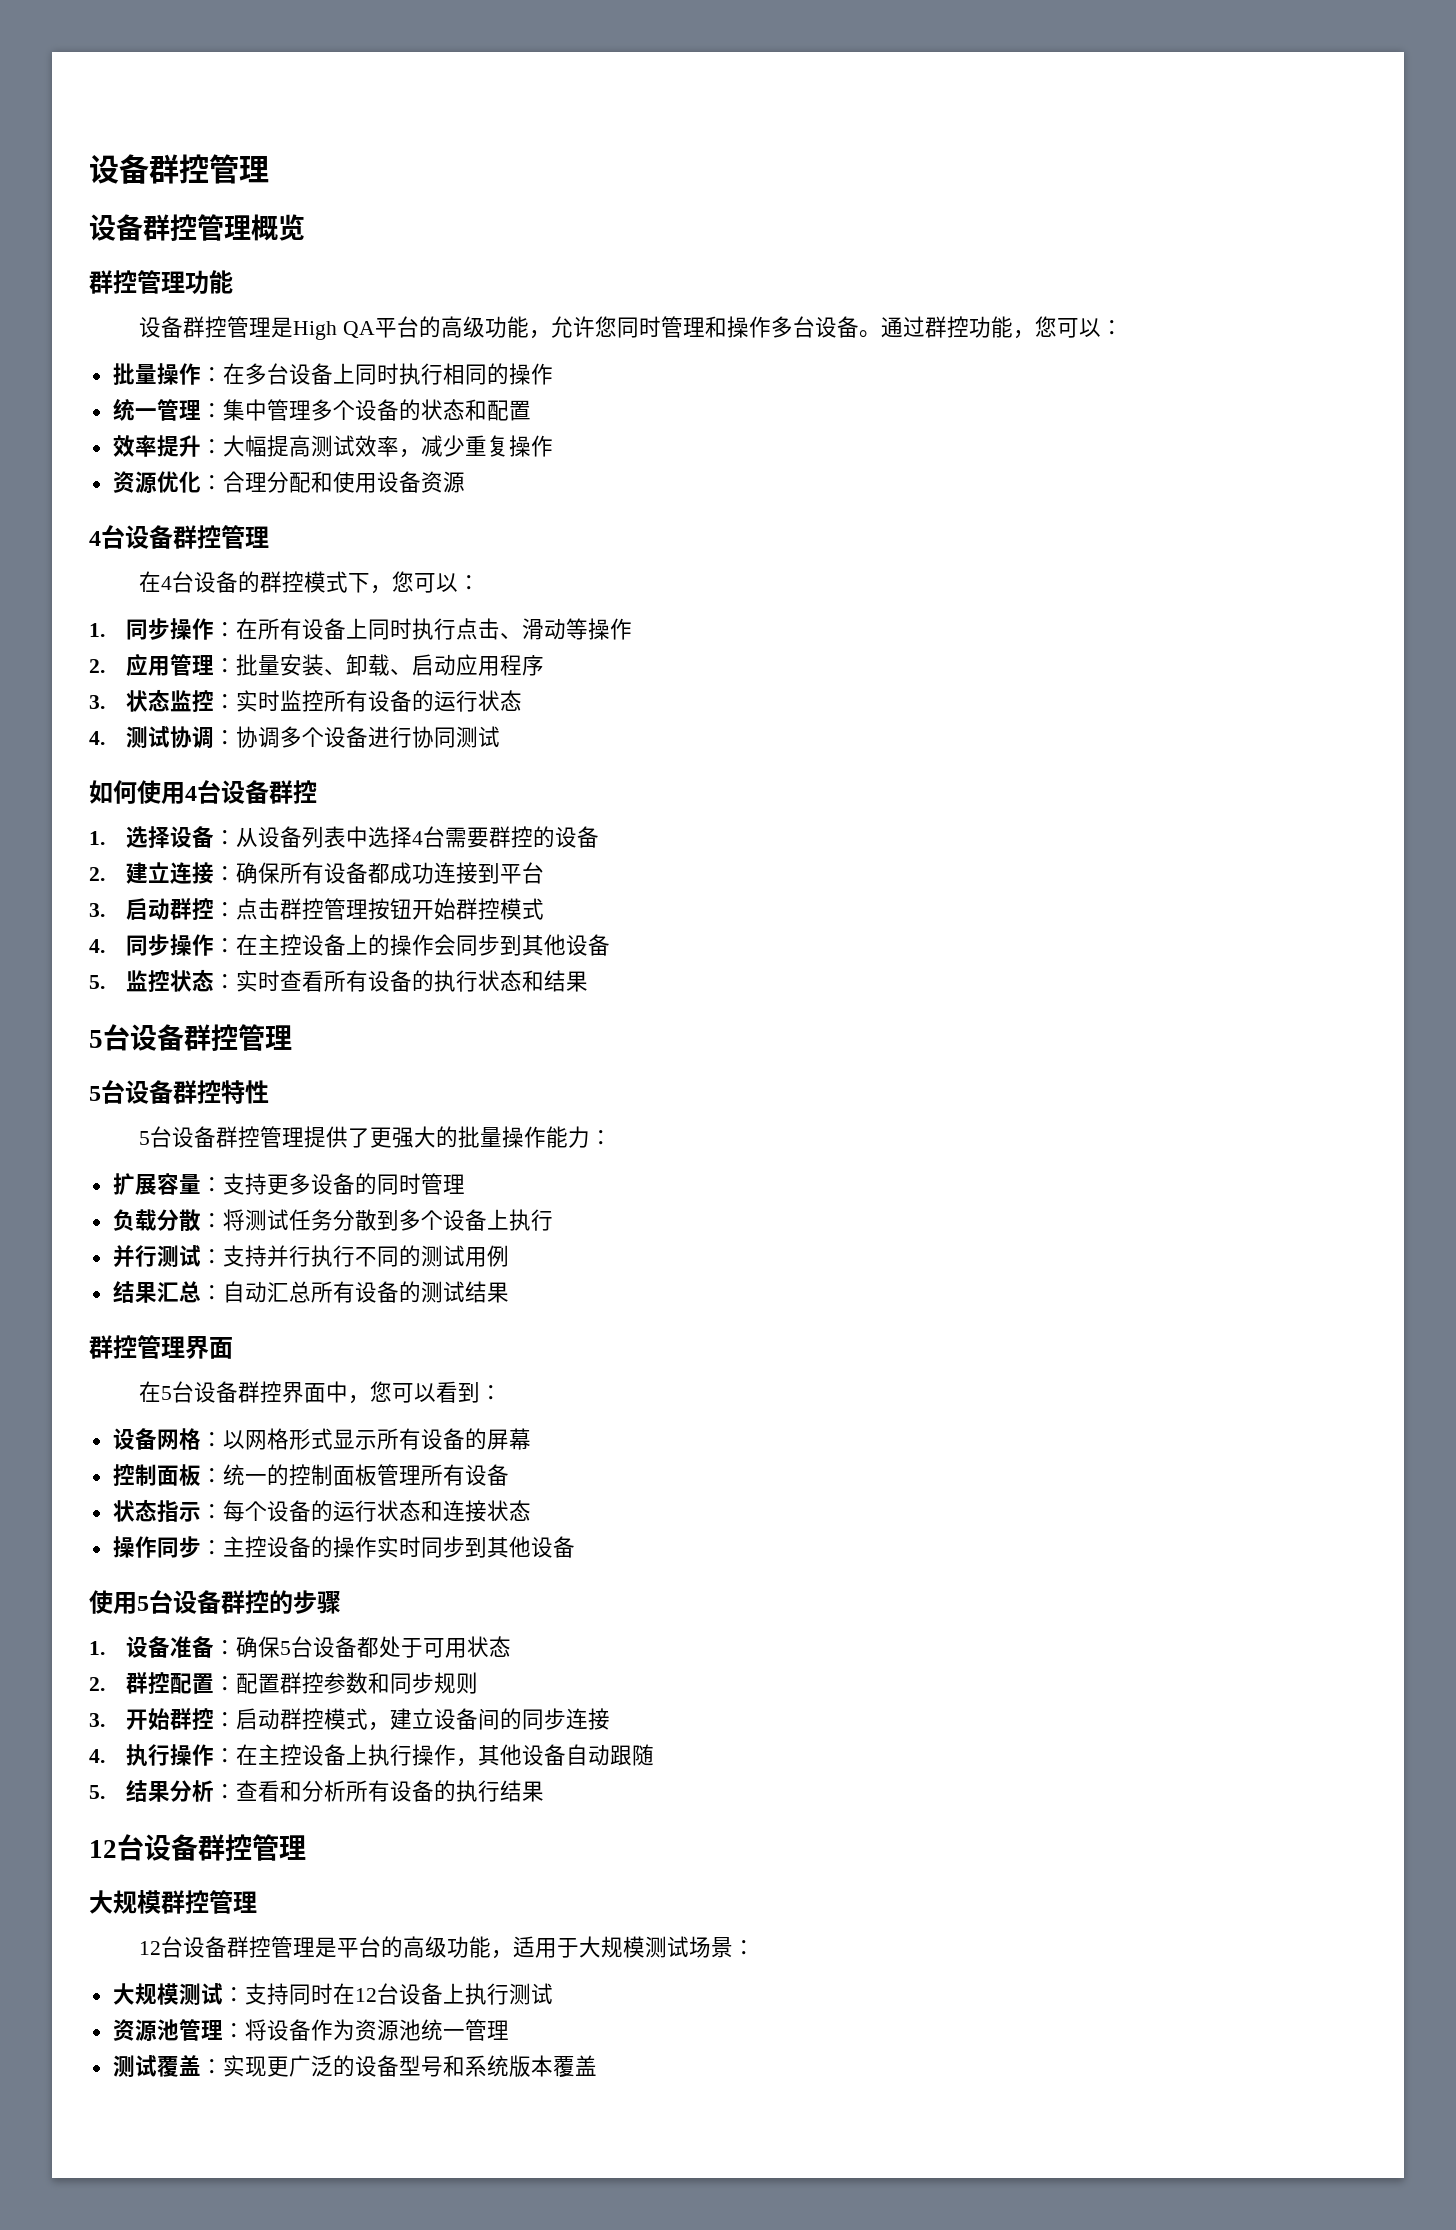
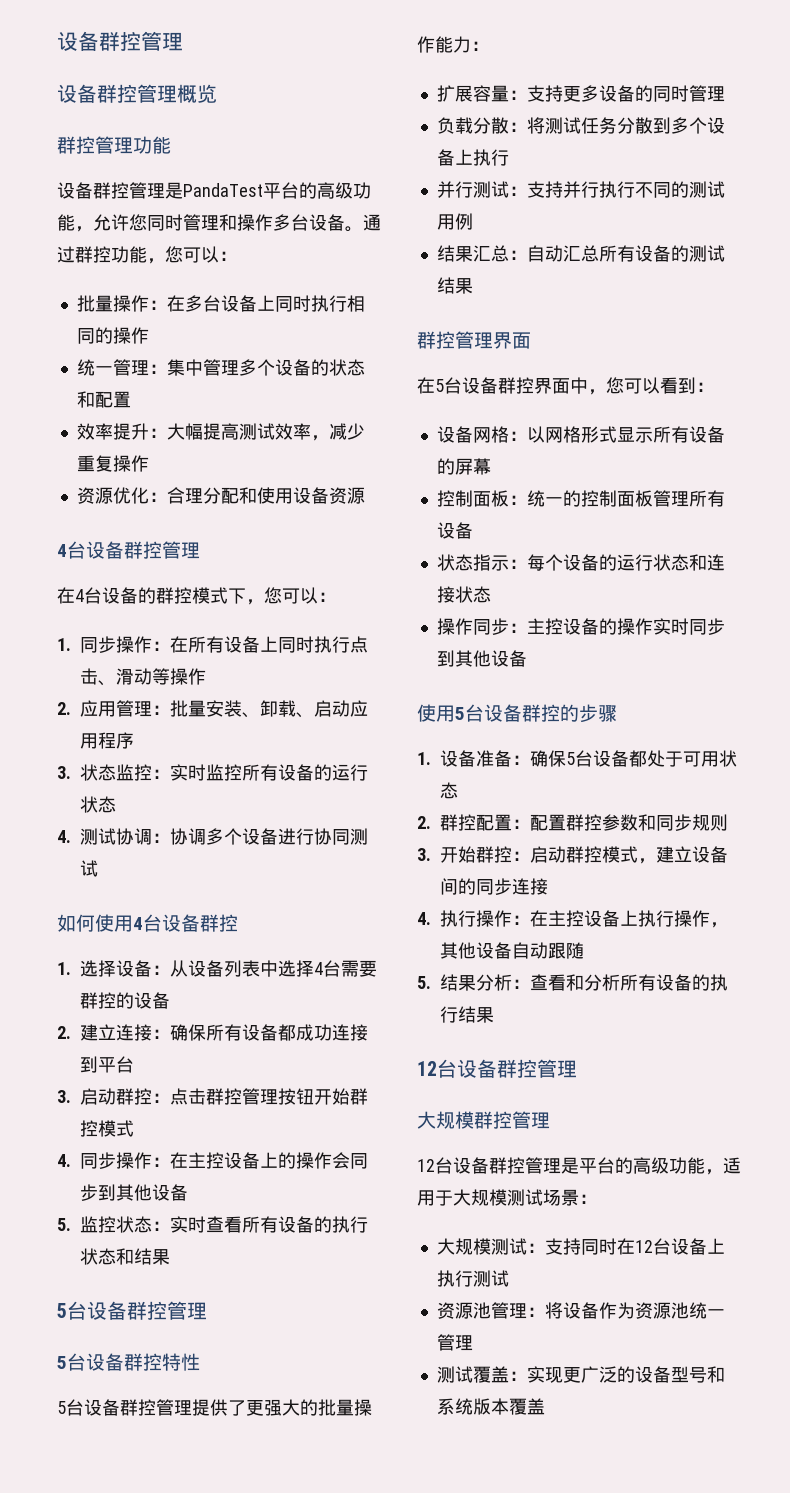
[292,321,375,340] High QA -> [183,183,263,197] PandaTest

